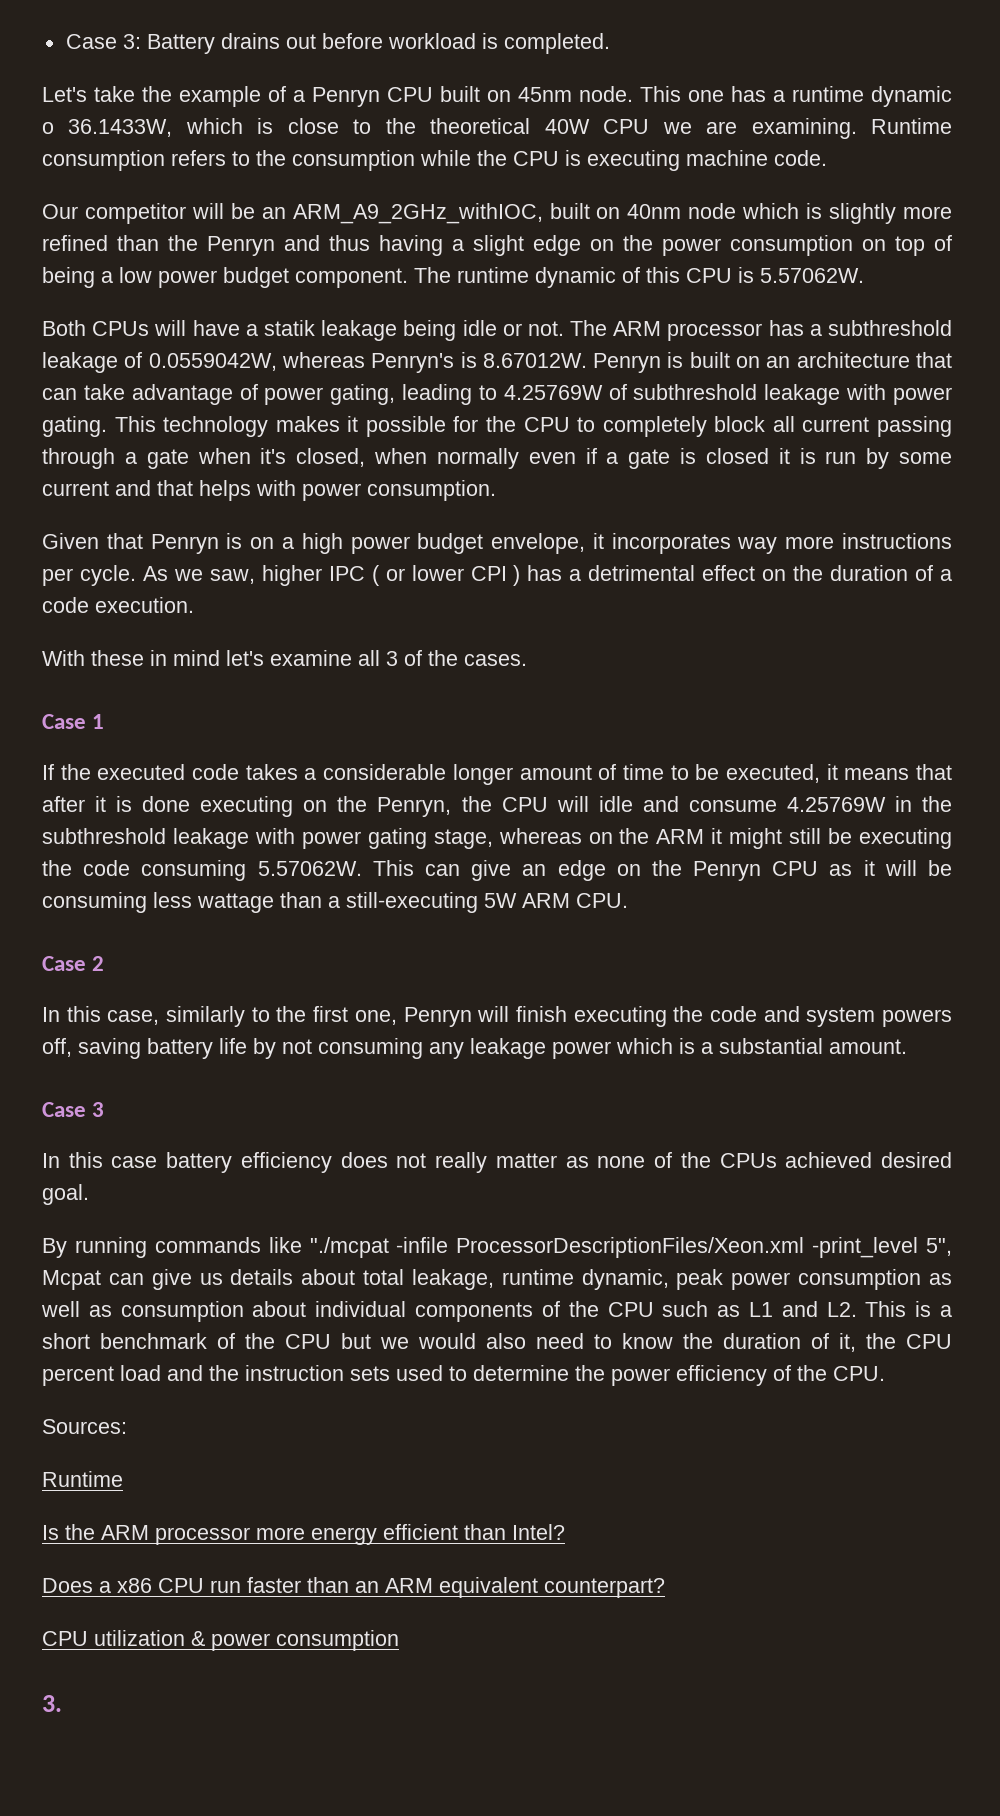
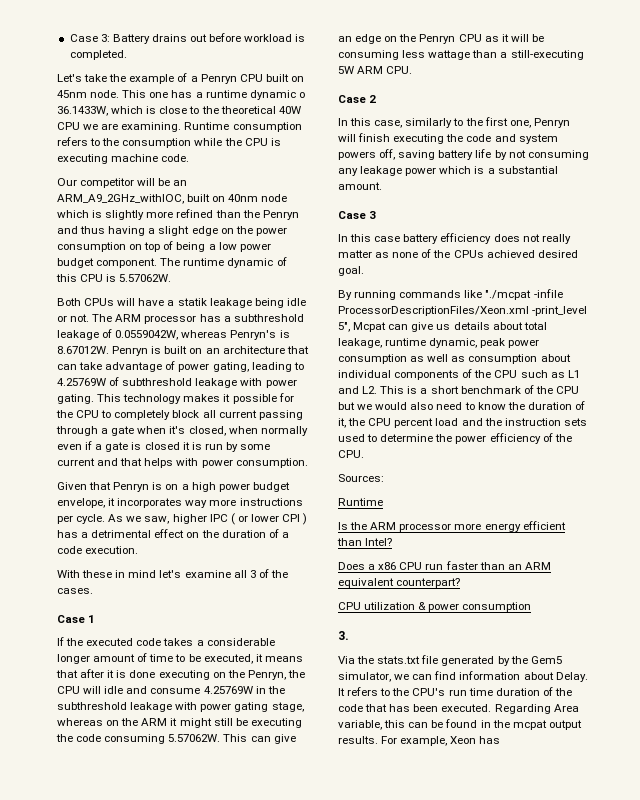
(62, 1703) none -> [338,655,562,666] [338,671,588,682] [338,687,572,696] [338,704,579,714] [338,719,582,730] [338,736,501,746] // Via the stats.txt file generated by the Gem5 simulator, we can find information about Delay. It refers to the CPU's run time duration of the code that has been executed. Regarding Area variable, this can be found in the mcpat output results. For example, Xeon has

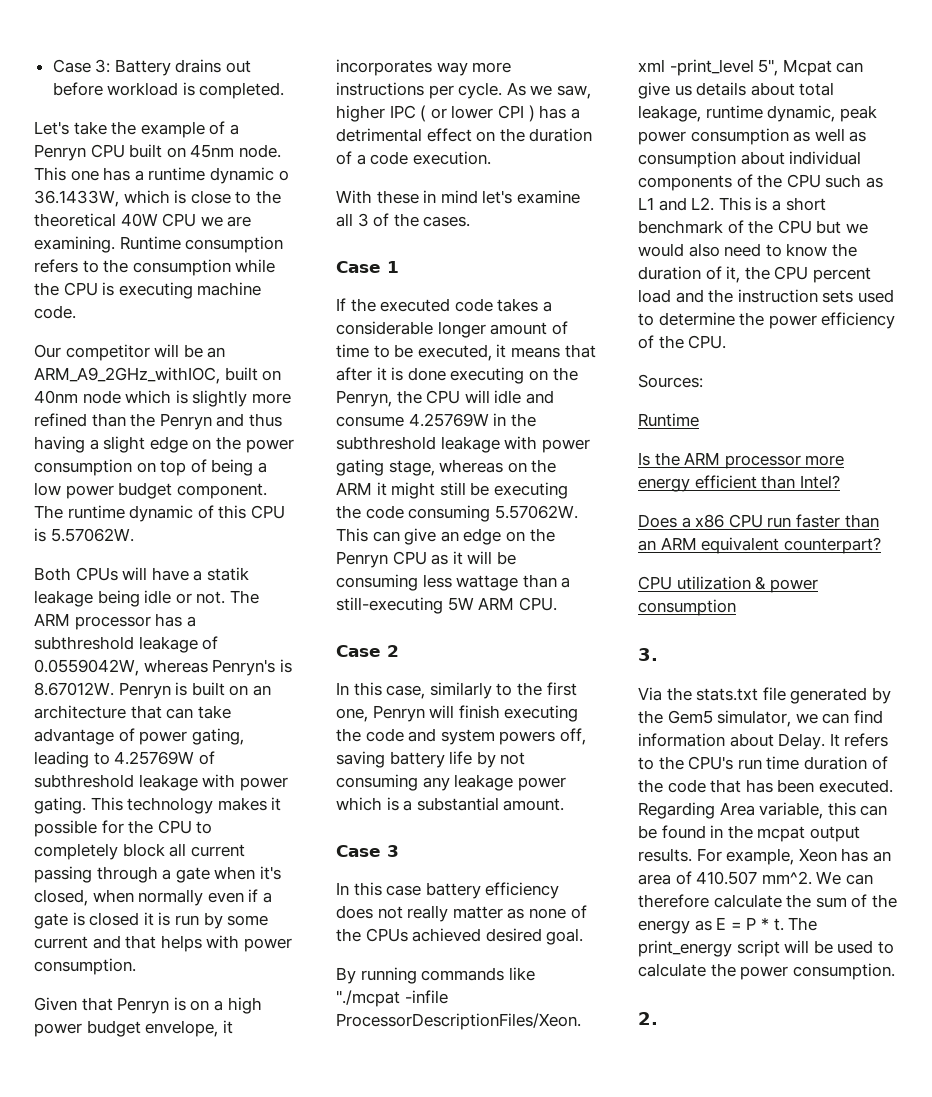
(501, 740) none -> [872,851,891,862] [638,871,873,885] [638,894,897,908] [638,917,818,934] [638,940,894,957] [638,963,895,980] [638,1012,658,1025] an area of 410.507 mm^2. We can therefore calculate the sum of the energy as E = P * t. The print_energy script will be used to calculate the power consumption. // 2.

